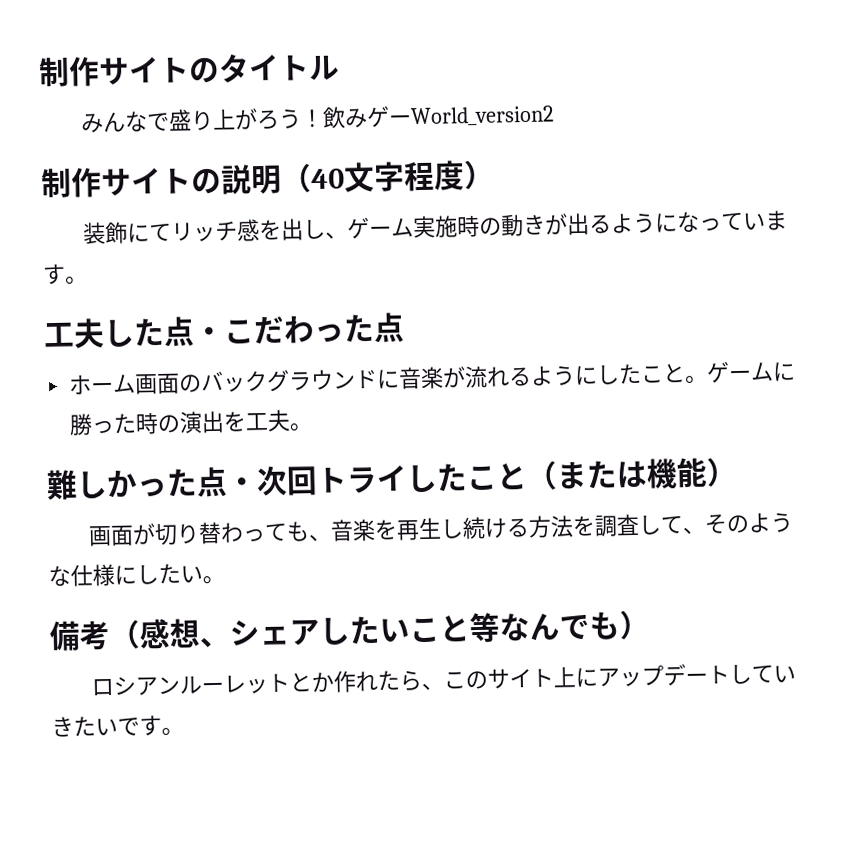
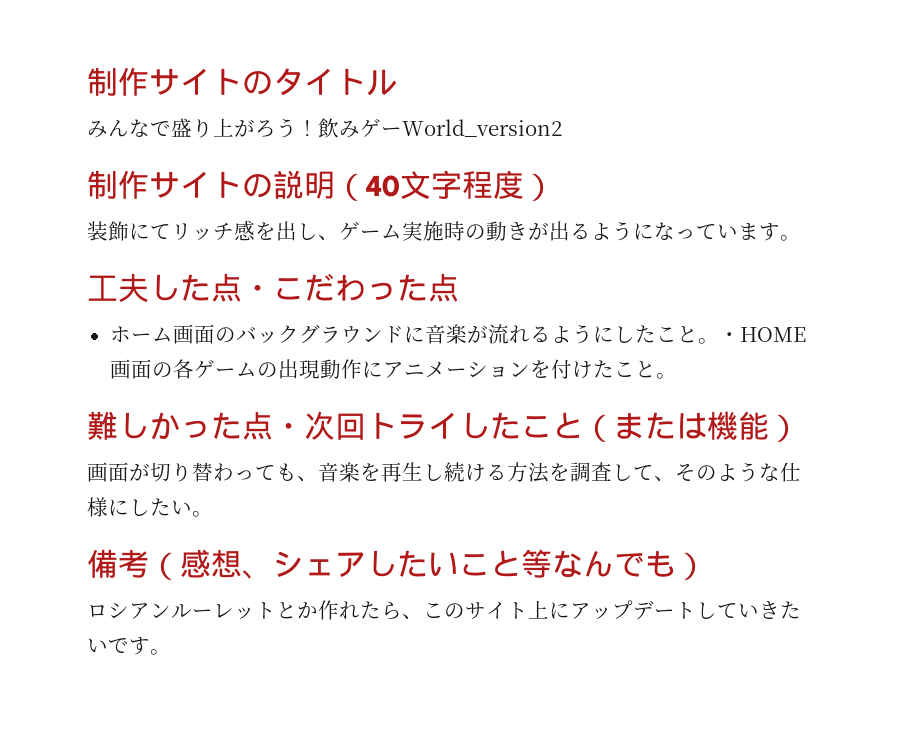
[706,361,797,384] [69,409,292,436] ゲームに勝った時の演出を工夫 -> [718,327,806,342] [109,359,656,379] ・HOME画面の各ゲームの出現動作にアニメーションを付けたこと

